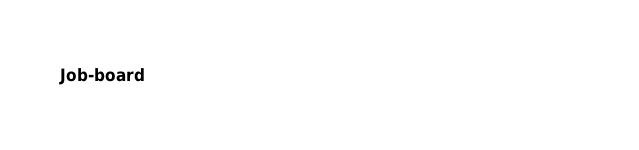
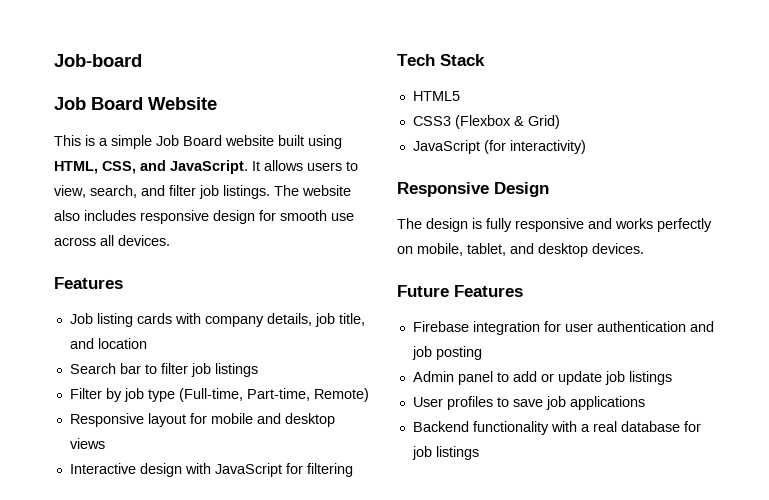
(145, 76) none -> [54,97,217,110] [54,135,342,149] [54,160,358,174] [54,185,351,199] [54,210,354,224] [54,235,170,246] [54,277,123,289] [69,313,365,327] [69,338,147,349] [69,363,258,377] [69,388,369,402] [69,413,335,427] [69,438,105,449] [69,463,353,477] [397,54,485,66] [412,91,460,101] [412,115,560,129] [412,140,586,154] [397,182,549,197] [397,218,712,232] [397,243,644,257] [397,285,523,297] [412,321,714,335] [411,346,482,360] [412,371,672,385] [412,396,645,410] [412,421,701,435] [411,446,479,460] // Job Board Website // This is a simple Job Board website built using HTML, CSS, and JavaScript. It allows users to view, search, and filter job listings. The website also includes responsive design for smooth use across all devices. // Features // Job listing cards with company details, job title, and location // Search bar to filter job listings // Filter by job type (Full-time, Part-time, Remote) // Responsive layout for mobile and desktop views // Interactive design with JavaScript for filtering // Tech Stack // HTML5 // CSS3 (Flexbox & Grid) // JavaScript (for interactivity) // Responsive Design // The design is fully responsive and works perfectly on mobile, tablet, and desktop devices. // Future Features // Firebase integration for user authentication and job posting // Admin panel to add or update job listings // User profiles to save job applications // Backend functionality with a real database for job listings

